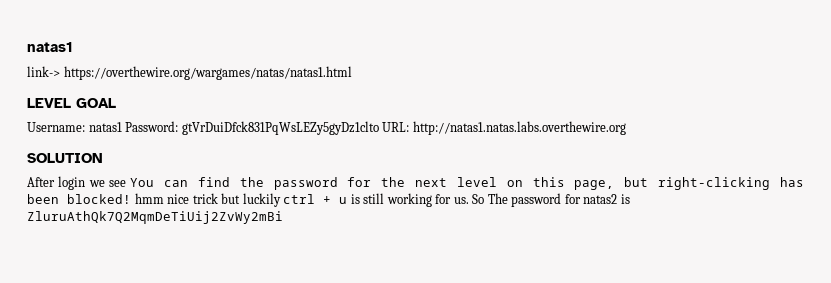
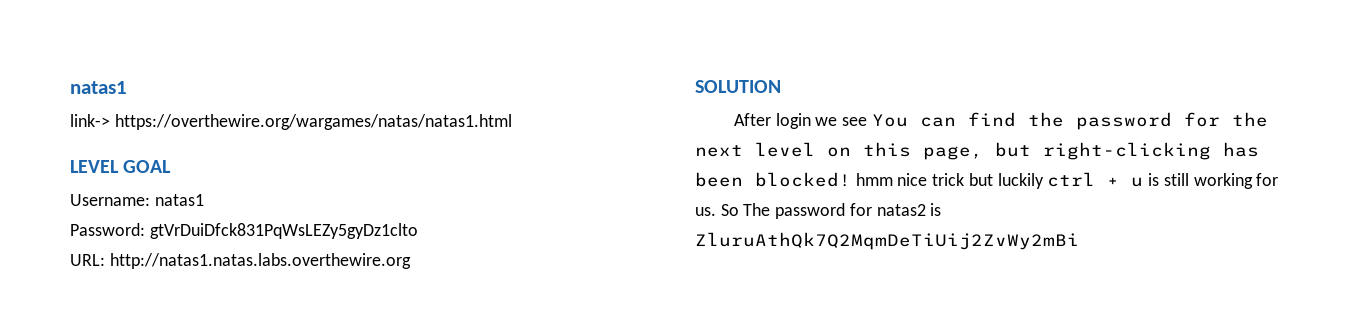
(122, 127) none -> (204, 200) //
(379, 128) none -> (418, 231) //

